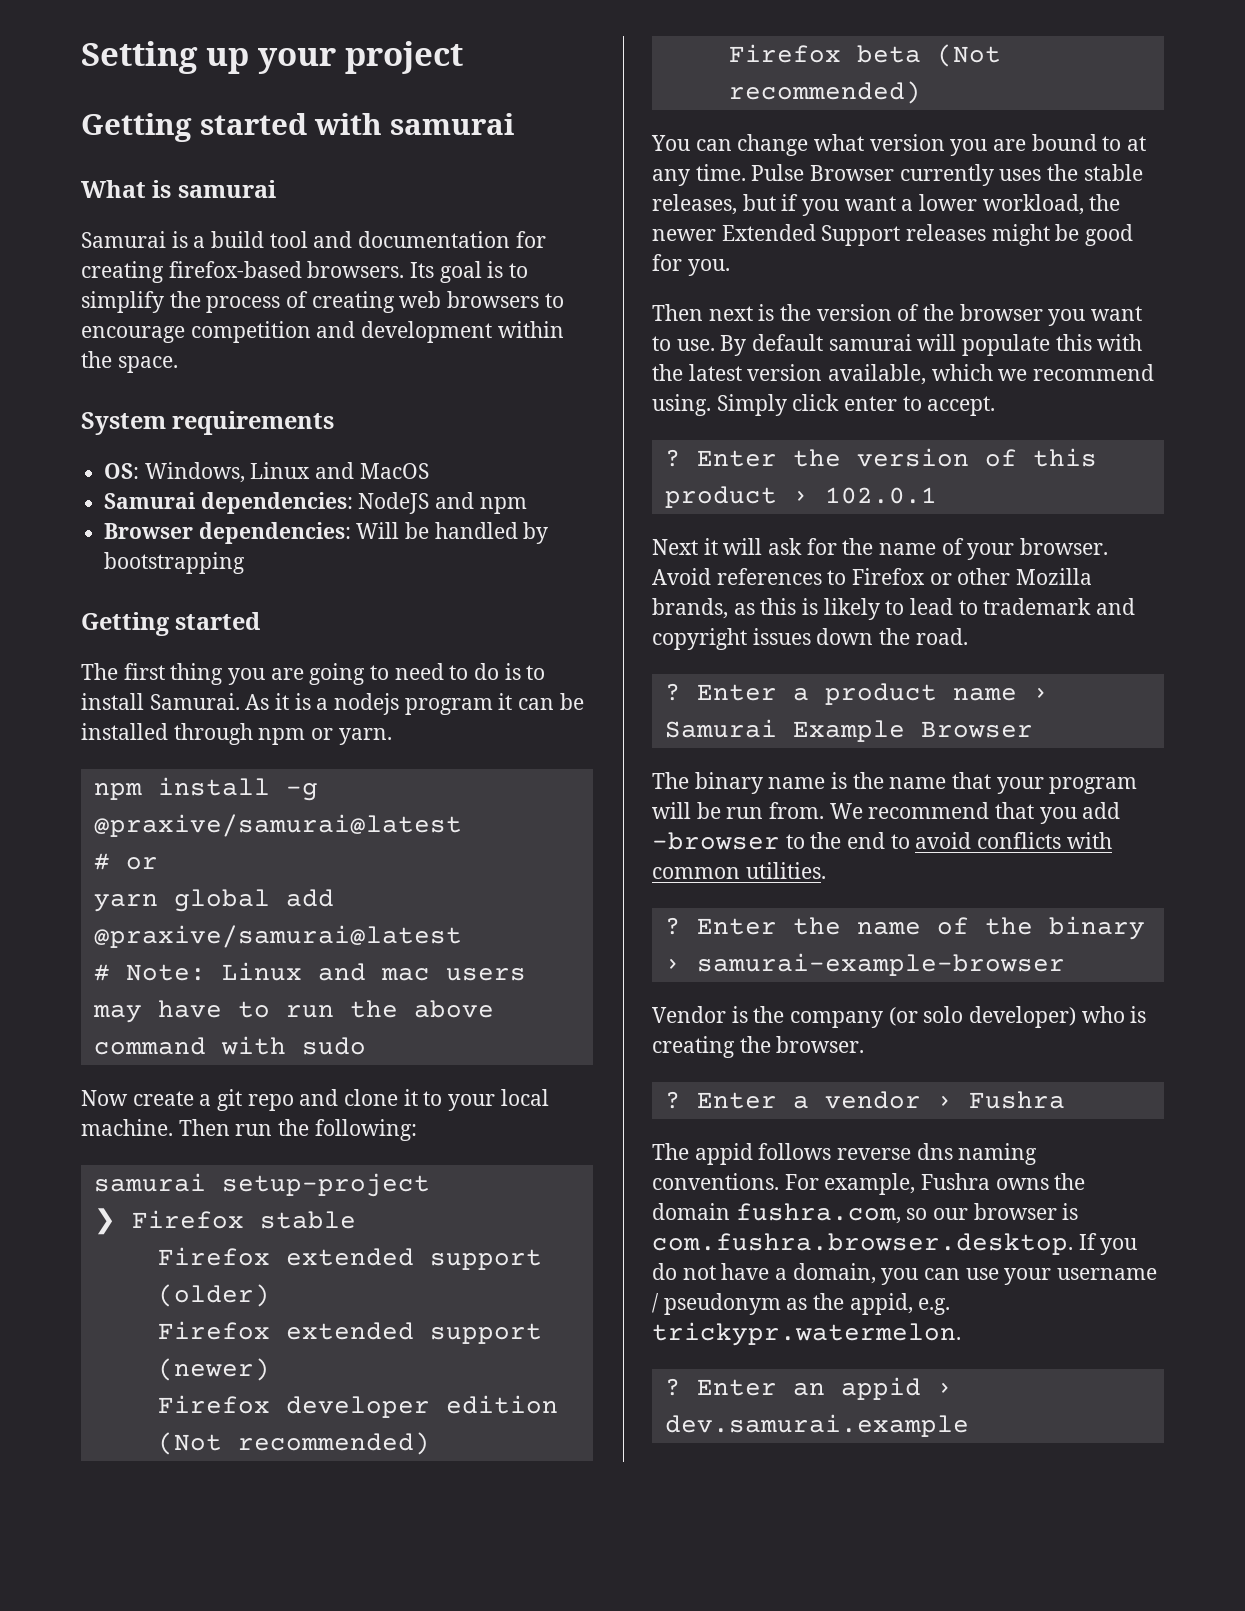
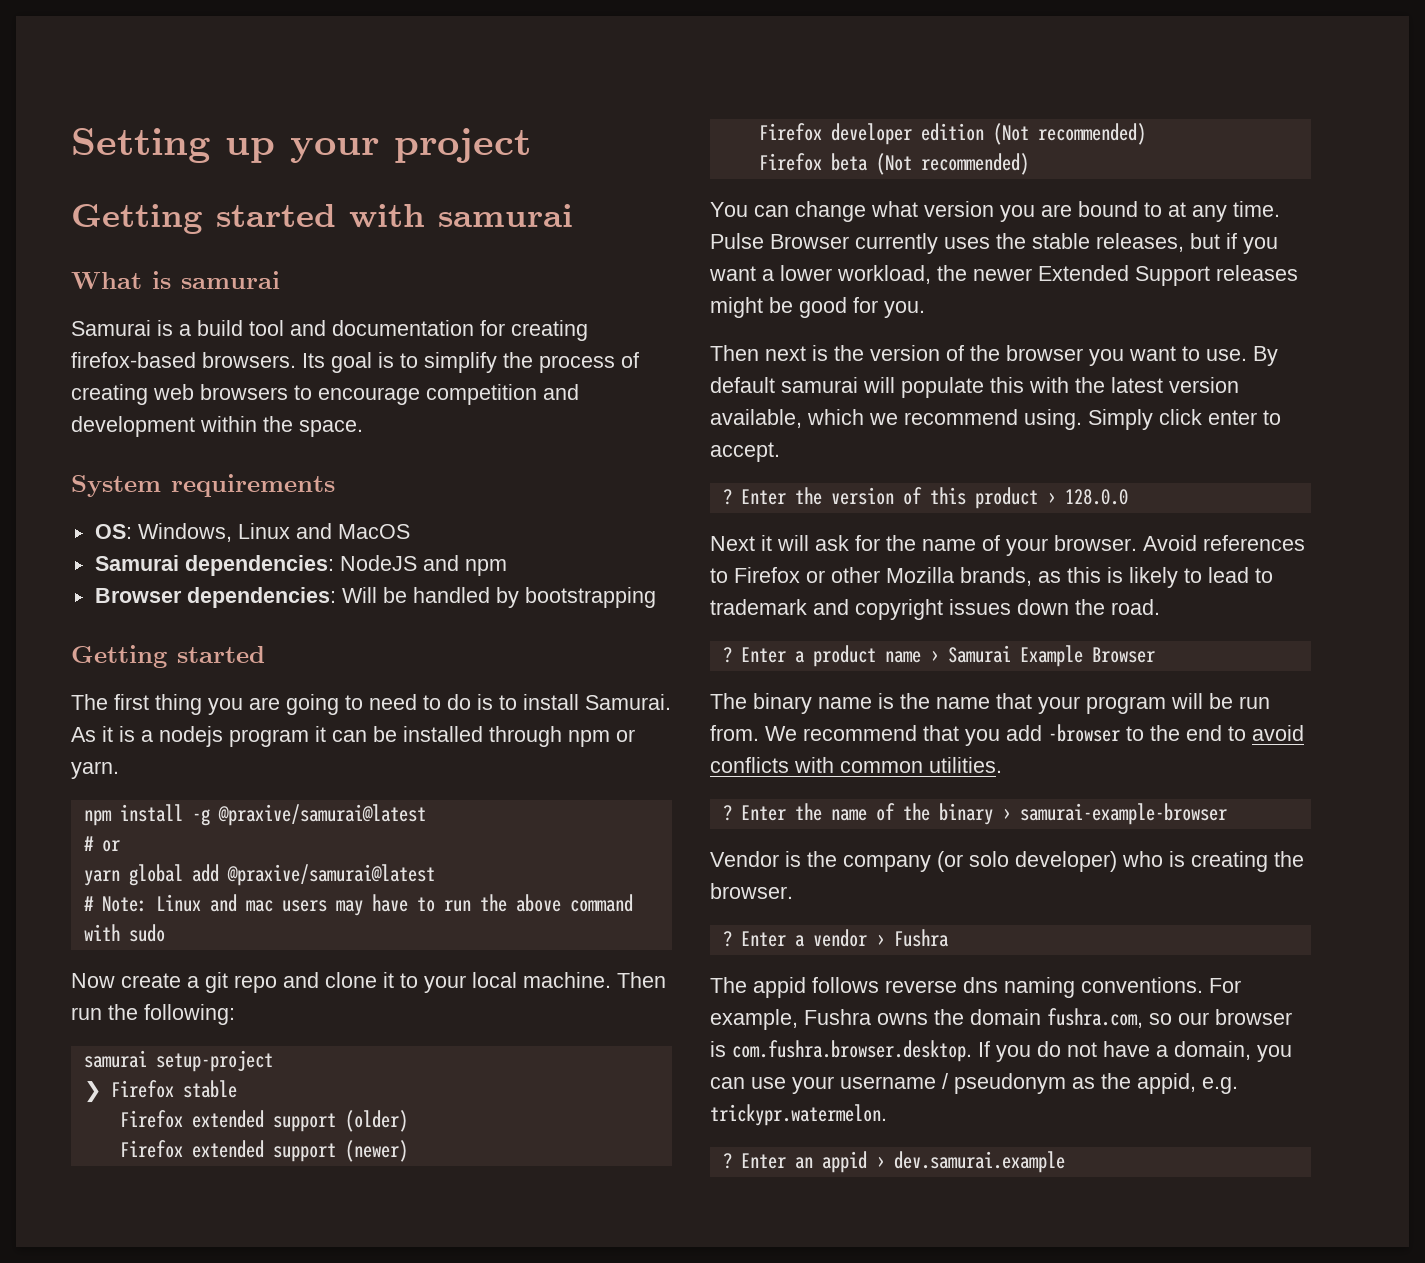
[824,487,937,504] 102.0.1 -> [1064,489,1128,505] 128.0.0

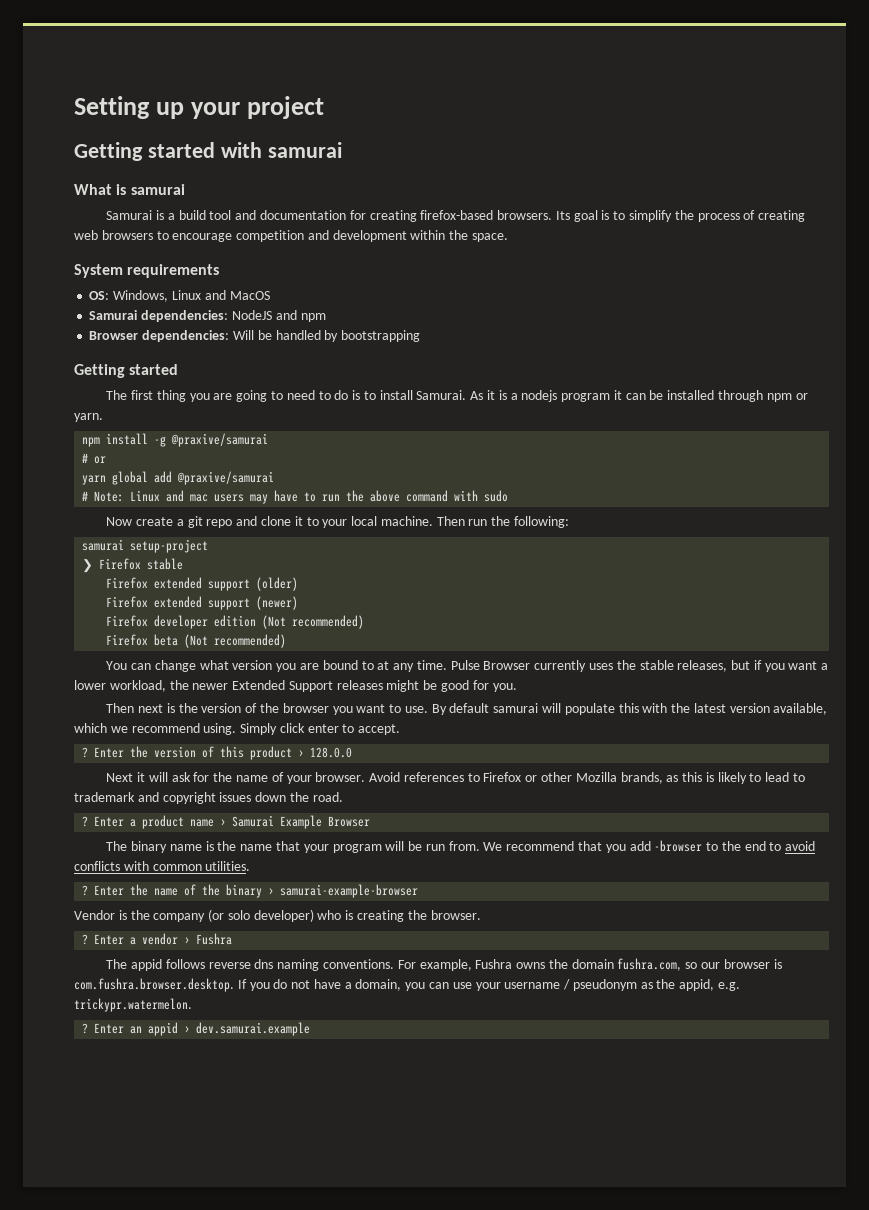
[217,804,426,826] @praxive/samurai@latest -> [171,433,269,447] @praxive/samurai
[226,864,435,886] @praxive/samurai@latest -> [177,471,275,485] @praxive/samurai

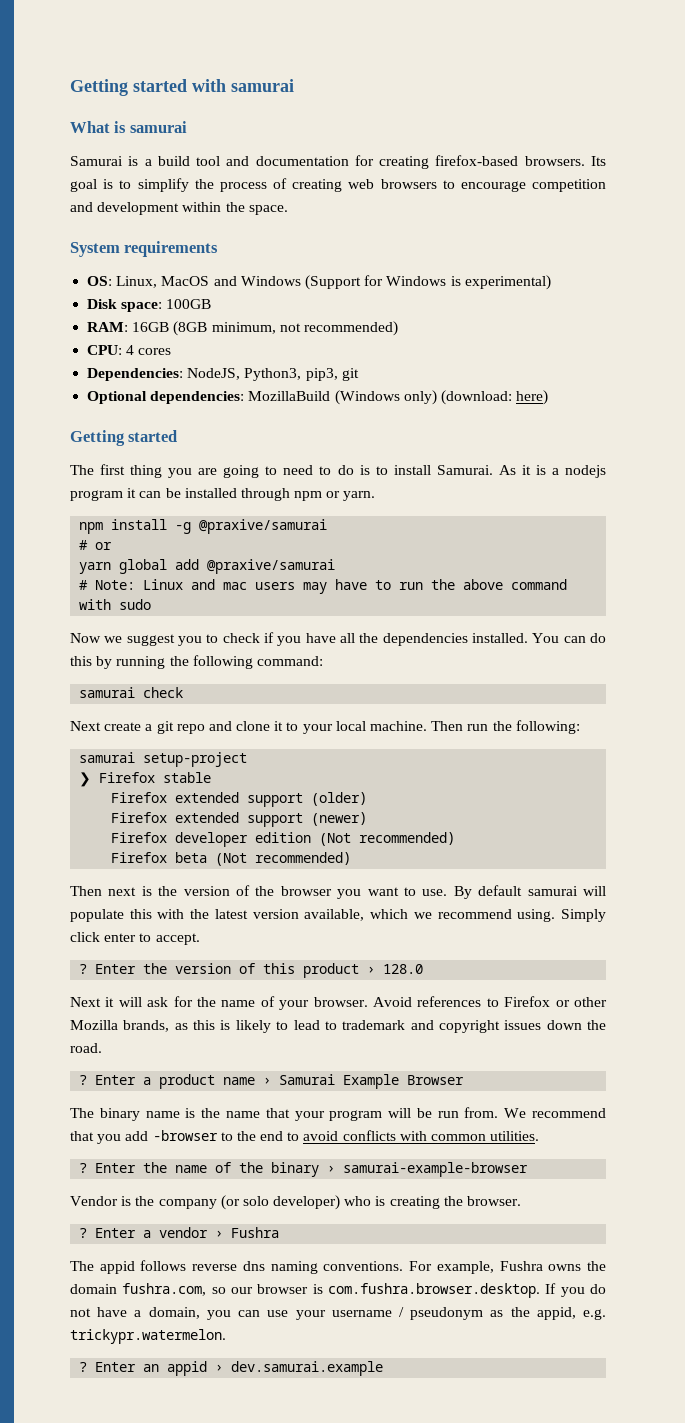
[74,96,324,119] Setting up your project // -> (70, 87) none
[113,290,270,302] [89,310,326,322] [89,330,421,342] Windows, Linux and MacOS // Samurai dependencies: NodeJS and npm // Browser dependencies: Will be handled by bootstrapping -> [116,275,551,290] [87,299,212,312] [87,321,398,336] [87,345,172,355] [87,368,359,381] [87,390,549,405] Linux, MacOS and Windows (Support for Windows is experimental) // Disk space: 100GB // RAM: 16GB (8GB minimum, not recommended) // CPU: 4 cores // Dependencies: NodeJS, Python3, pip3, git // Optional dependencies: MozillaBuild (Windows only) (download: here)
(133, 521) none -> [104,632,606,646] [70,655,323,669] [79,687,184,698] [70,721,101,731] we suggest you to check if you have all the dependencies installed. You can do this by running the following command: // samurai check // Next
[106,660,829,672] [74,680,517,692] // You can change what version you are bound to at any time. Pulse Browser currently uses the stable releases, but if you want a lower workload, the newer Extended Support releases might be good for you. -> (352, 858) none
[310,747,353,758] 128.0.0 -> [383,964,424,974] 128.0

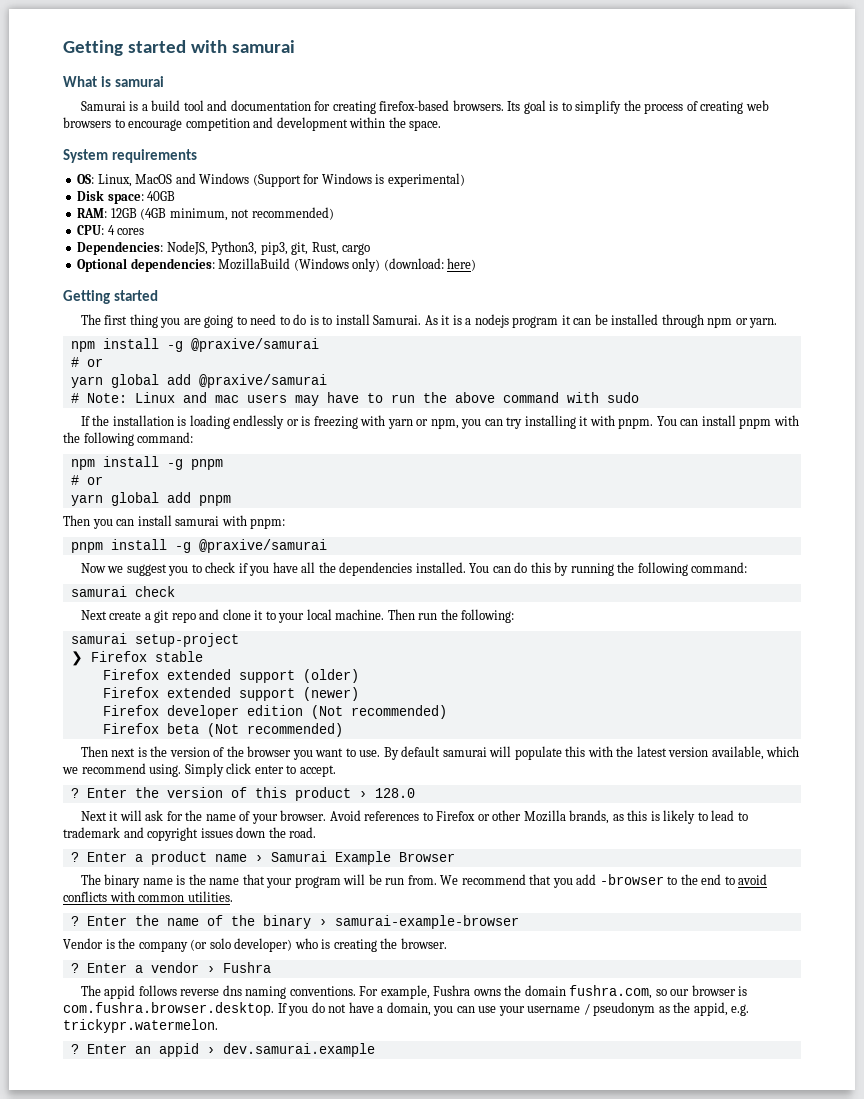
[166,299,212,309] 100GB -> [147,191,176,201] 40GB
[132,321,208,336] 16GB (8GB -> [110,208,167,220] 12GB (4GB
[341,368,359,381] git -> [291,242,371,255] git, Rust, cargo
(152, 604) none -> [80,415,799,429] [63,432,194,446] [70,456,223,470] [70,475,103,485] [70,492,231,506] [63,515,286,529] [70,539,327,553] // If the installation is loading endlessly or is freezing with yarn or npm, you can try installing it with pnpm. You can install pnpm with the following command: // npm install -g pnpm // # or // yarn global add pnpm // Then you can install samurai with pnpm: // pnpm install -g @praxive/samurai

